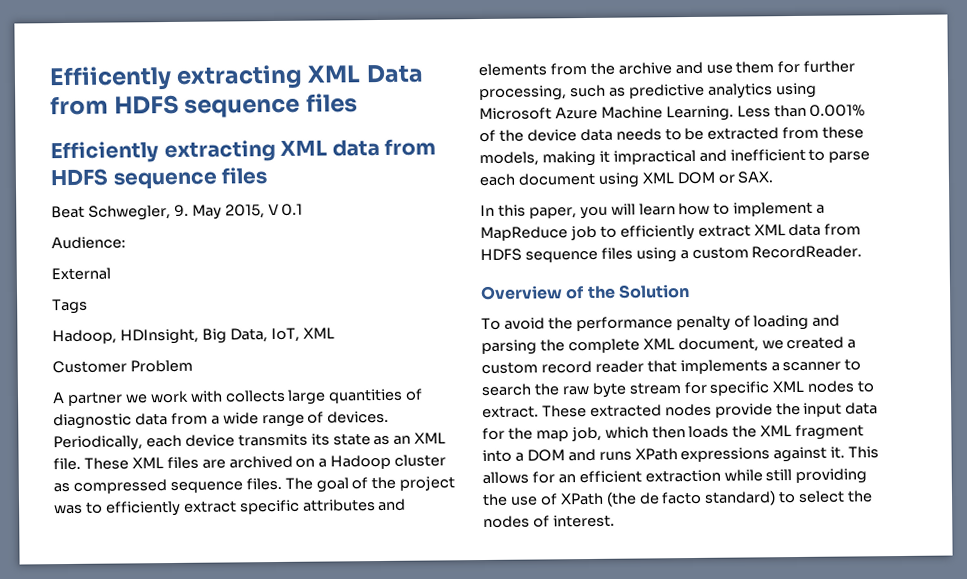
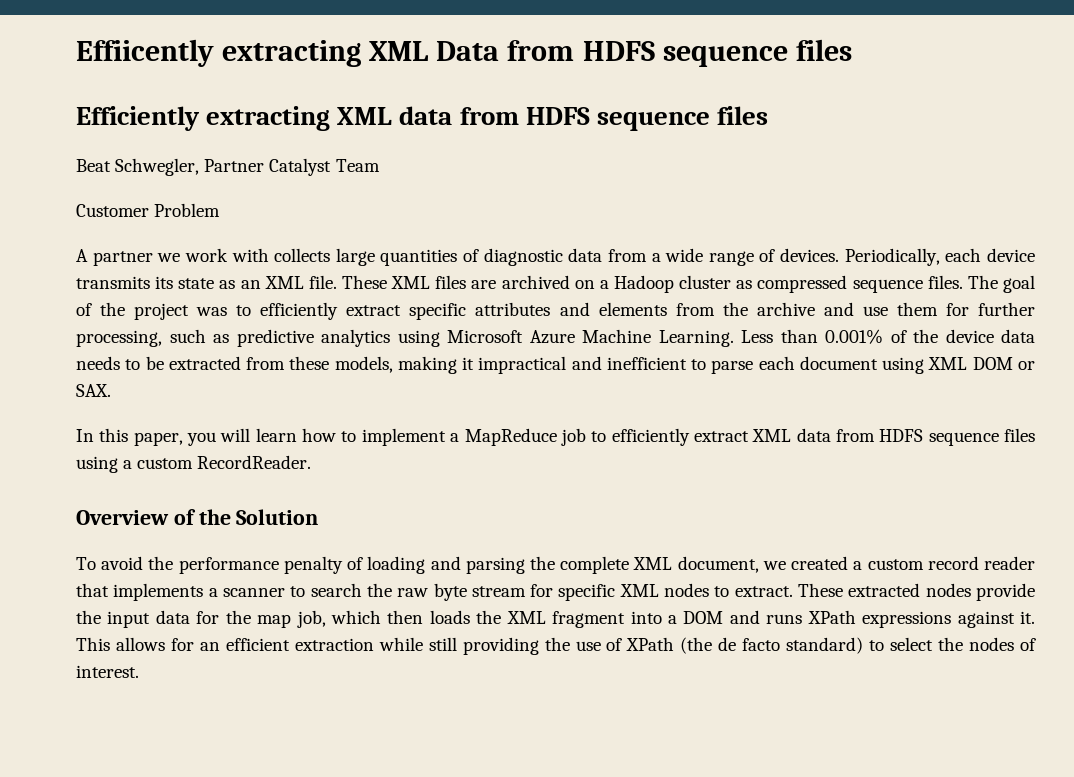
[173,203,304,220] [51,236,126,250] [51,267,111,281] [52,298,88,315] [52,327,335,345] 9. May 2015, V 0.1 // Audience: // External // Tags // Hadoop, HDInsight, Big Data, IoT, XML -> [204,158,380,176] Partner Catalyst Team

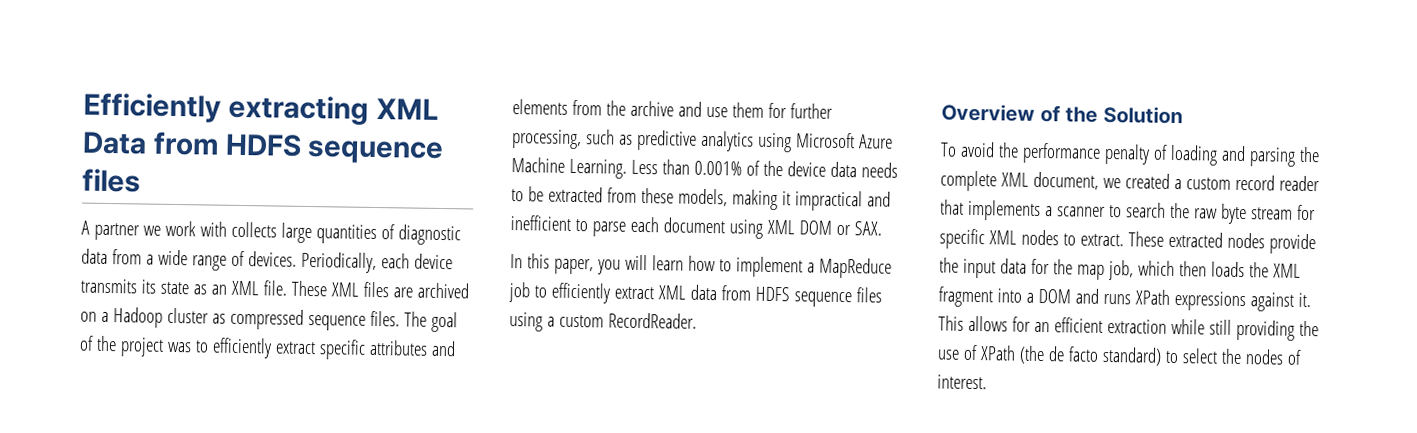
[76,39,214,67] Effiicently -> [83,92,221,123] Efficiently
[76,106,769,131] [76,158,380,176] [76,203,221,217] // Efficiently extracting XML data from HDFS sequence files // Beat Schwegler, Partner Catalyst Team // Customer Problem -> (141, 180) none

